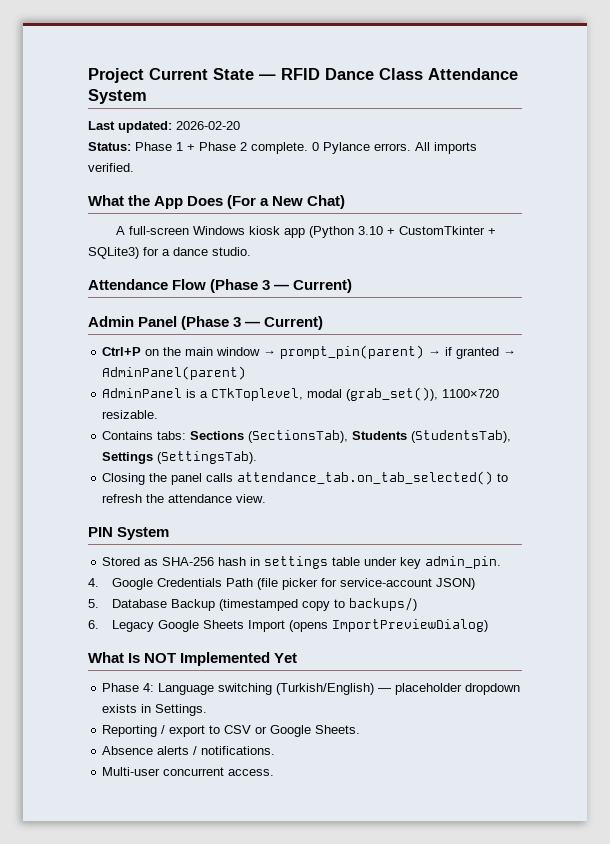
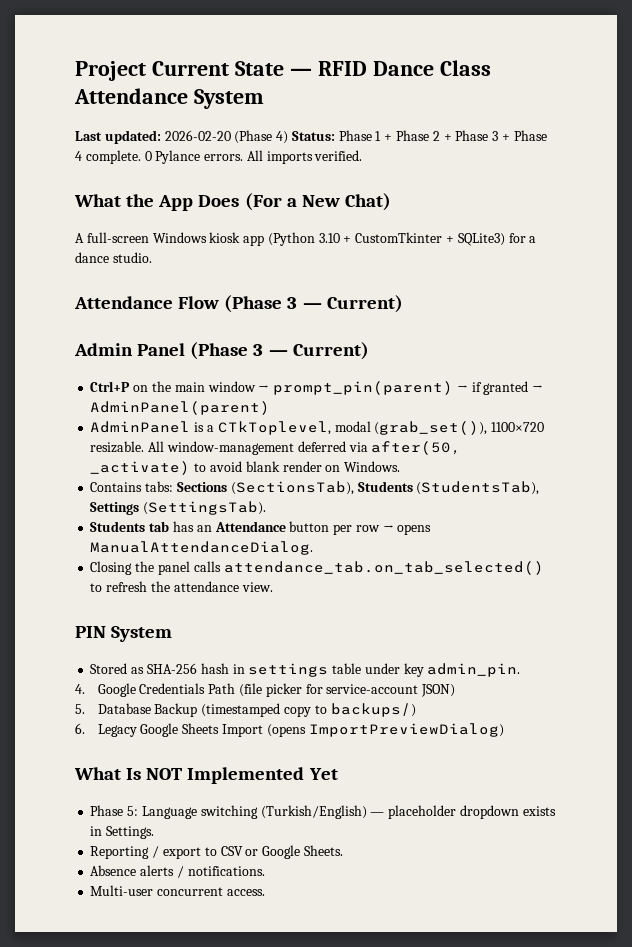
(240, 125) // -> [234,130,289,144] (Phase 4)
(247, 146) none -> [443,130,547,141] [75,151,82,161] + Phase 3 + Phase 4
(159, 414) none -> [148,441,462,455] [90,461,401,475] All window-management deferred via after(50, _activate) to avoid blank render on Windows.
(258, 457) none -> [90,521,432,535] [90,541,314,555] // Students tab has an Attendance button per row → opens ManualAttendanceDialog.
[143,683,155,692] 4: -> [127,806,139,816] 5:

